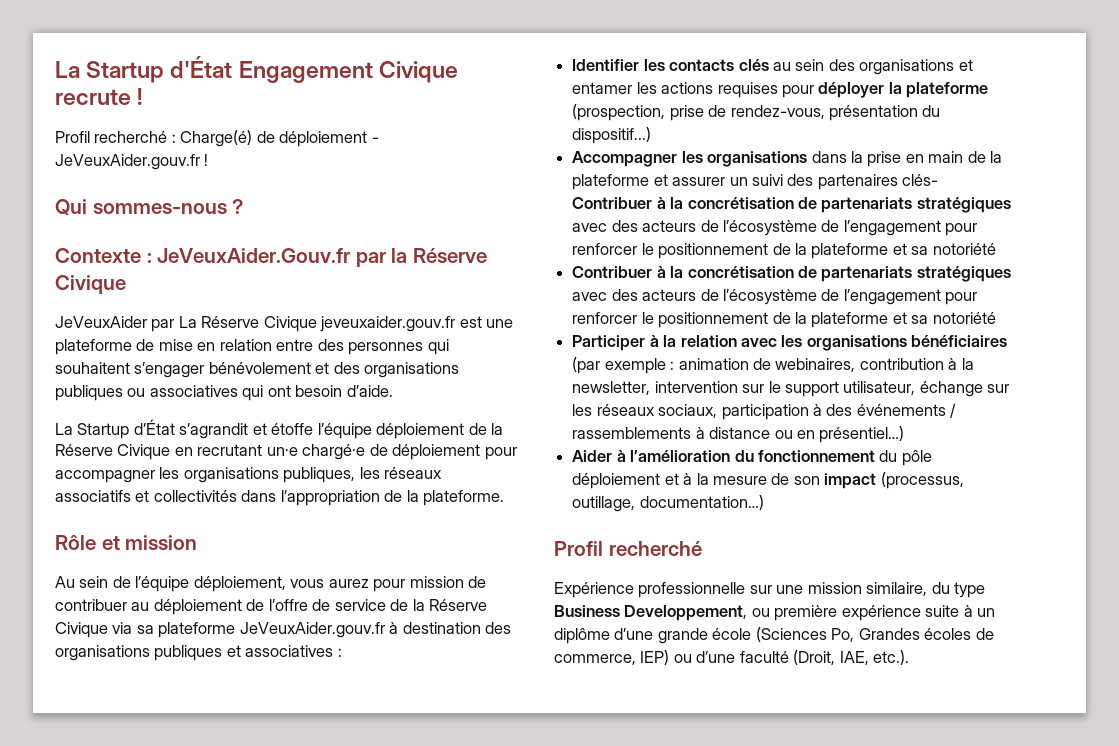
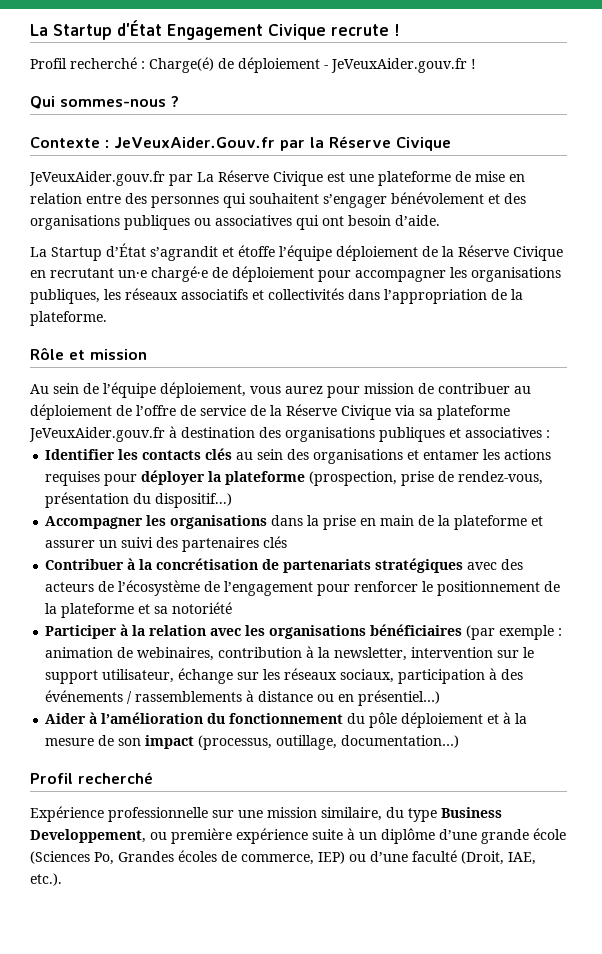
[55,316,147,328] JeVeuxAider -> [29,171,165,186] JeVeuxAider.gouv.fr
[320,316,456,332] jeveuxaider.gouv.fr -> (323, 178) none
[902,174,939,186] [572,197,1011,213] [572,220,978,236] [572,243,996,259] clés- Contribuer à la concrétisation de partenariats stratégiques avec des acteurs de l’écosystème de l’engagement pour renforcer le positionnement de la plateforme et sa notoriété -> [263,536,288,548] clés

